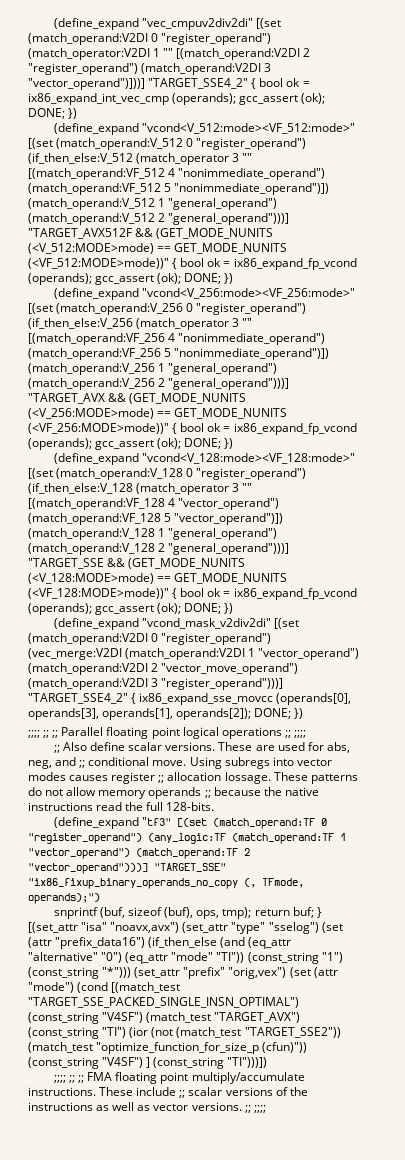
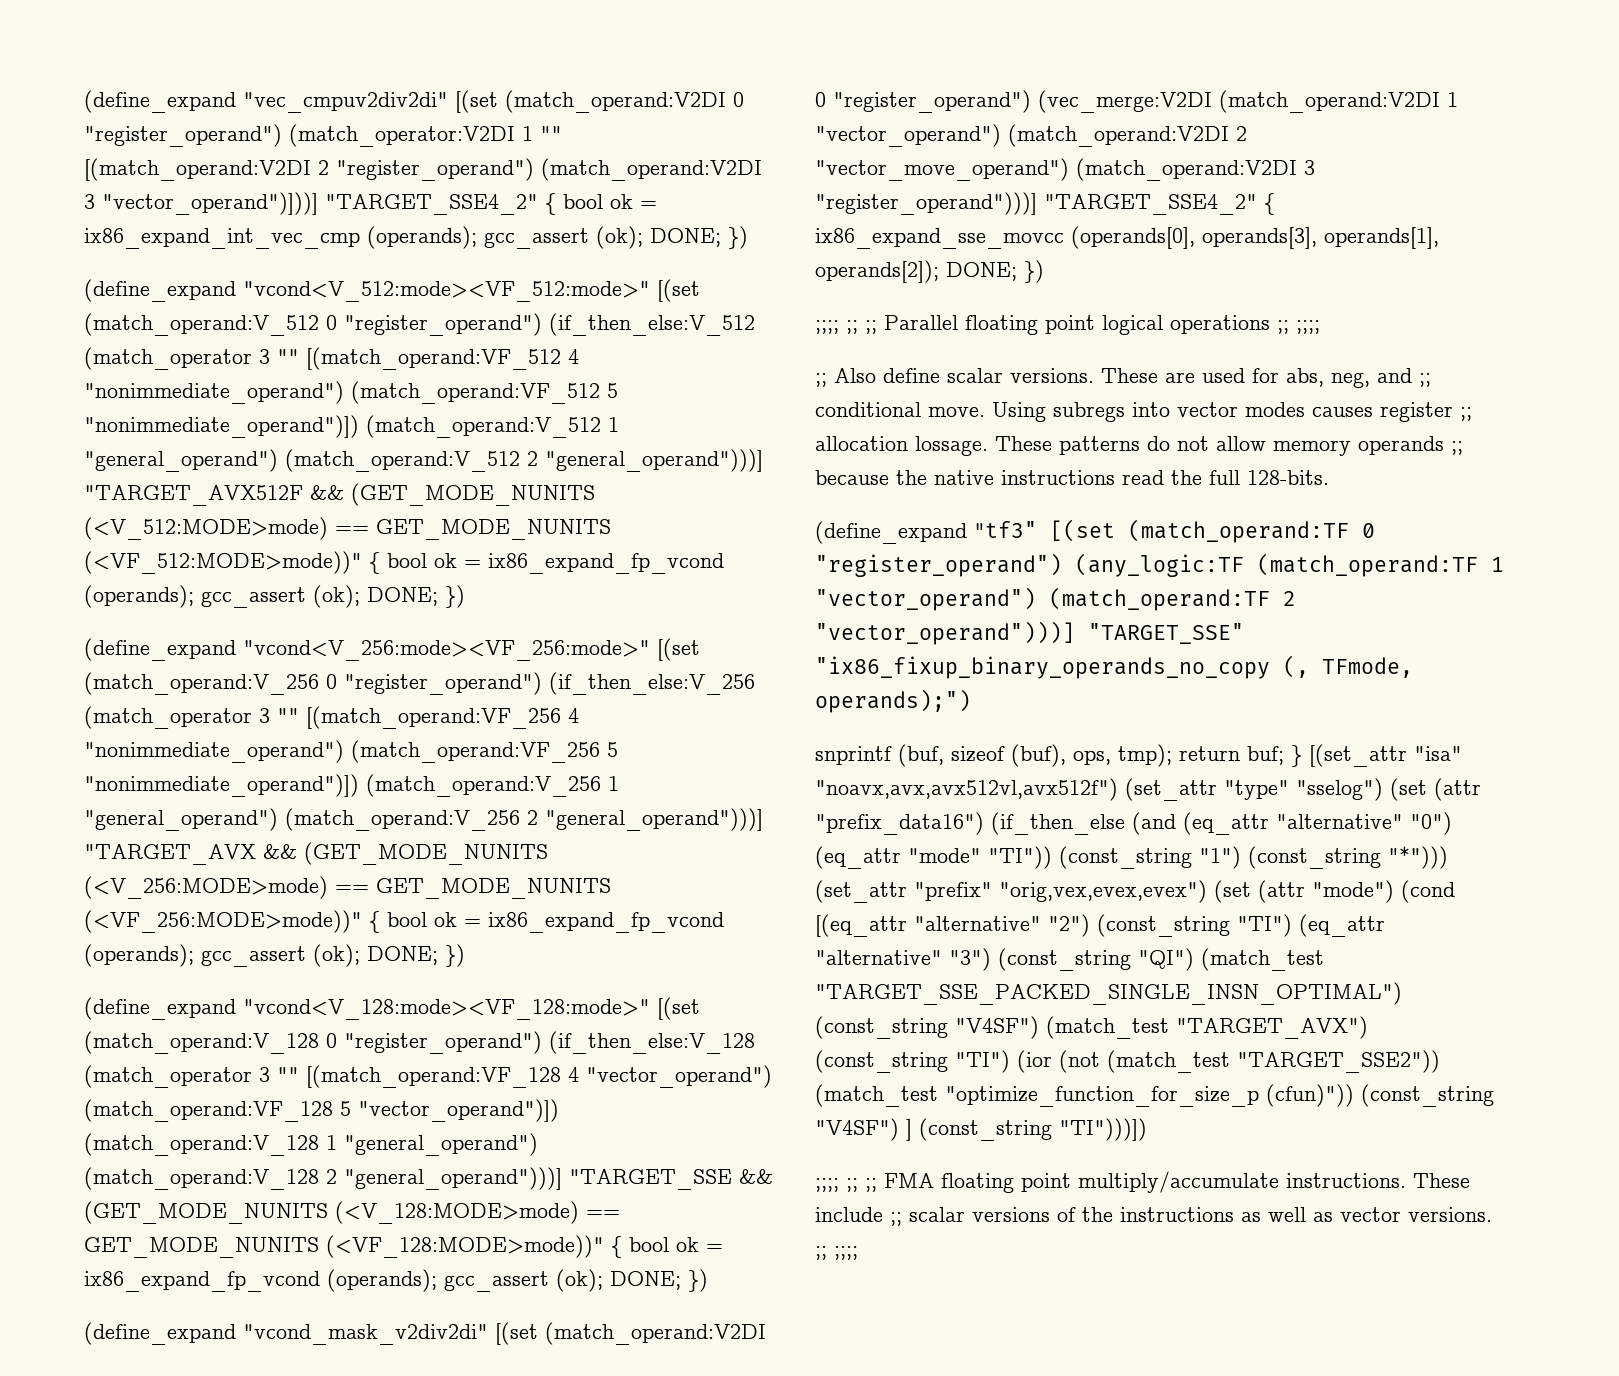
[110,922,180,933] "noavx,avx") -> [815,778,1118,801] "noavx,avx,avx512vl,avx512f")
[228,967,287,979] "orig,vex") -> [999,880,1207,903] "orig,vex,evex,evex")
[111,982,181,993] [(match_test -> [815,914,1385,937] [815,948,1324,971] [(eq_attr "alternative" "2") (const_string "TI") (eq_attr "alternative" "3") (const_string "QI") (match_test

